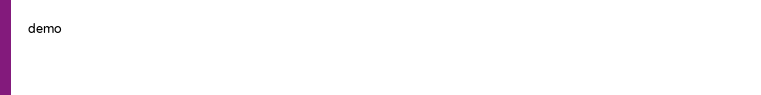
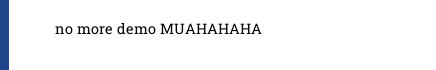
[28,23,62,33] demo -> [55,22,262,35] no more demo MUAHAHAHA

